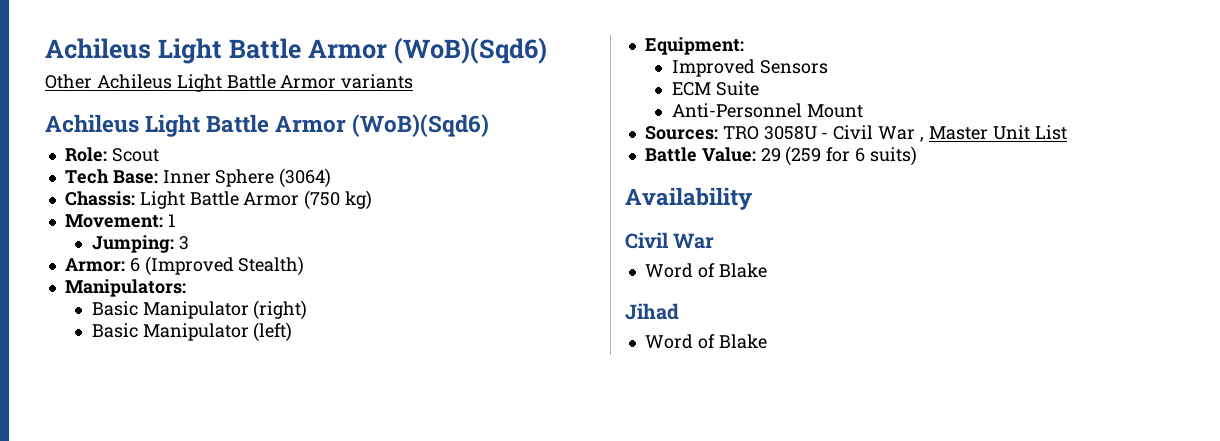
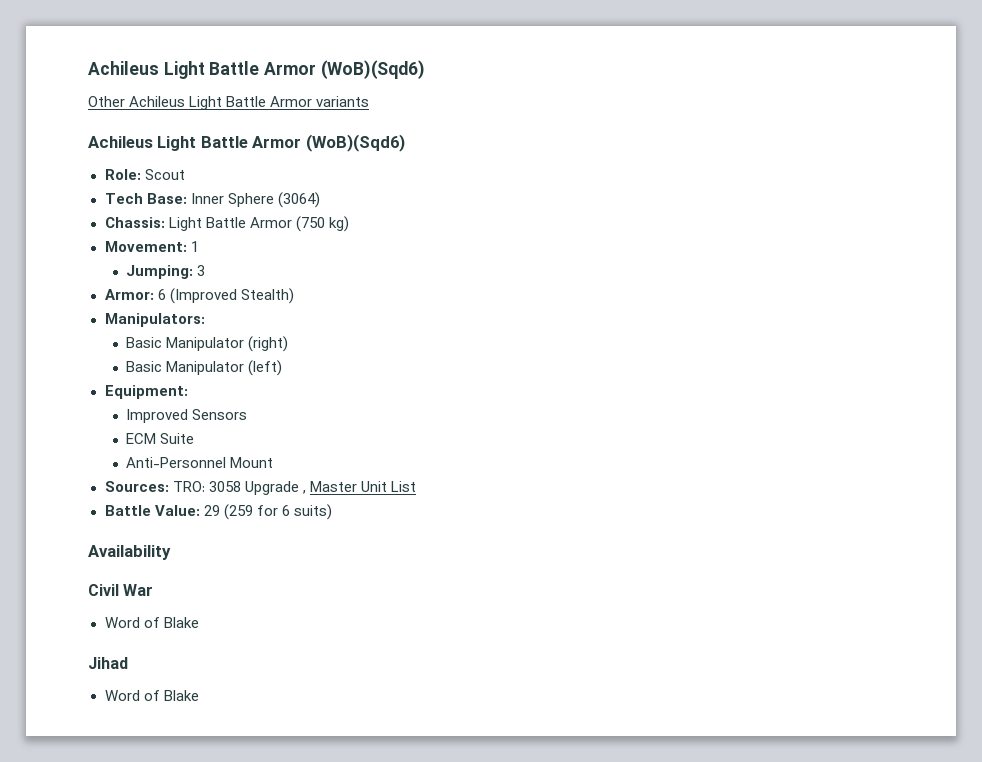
[722,125,916,140] TRO 3058U - Civil War -> [172,481,299,495] TRO: 3058 Upgrade

